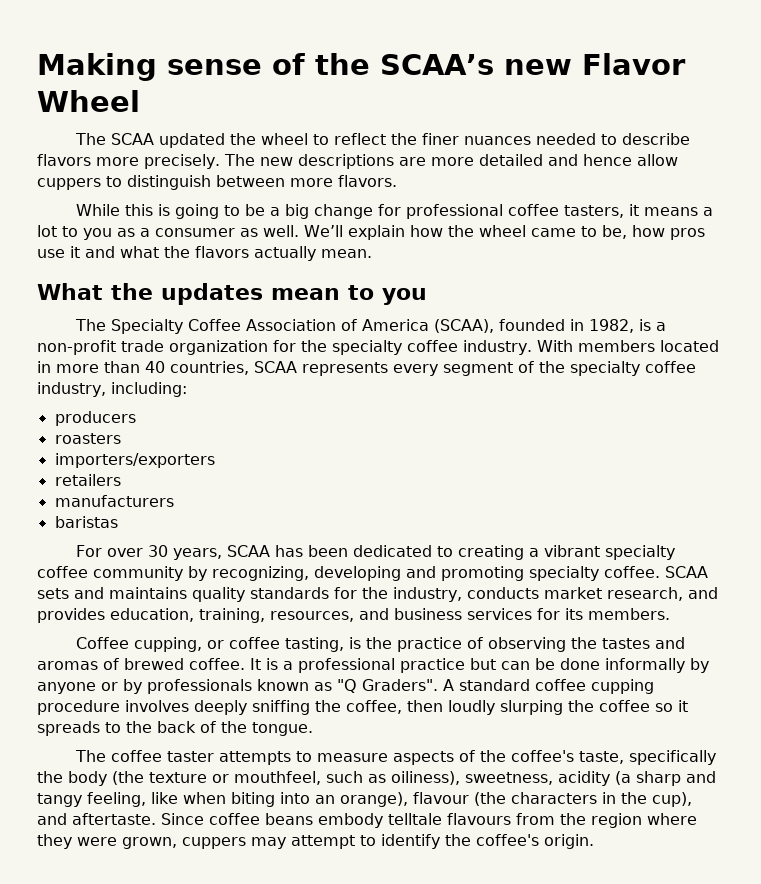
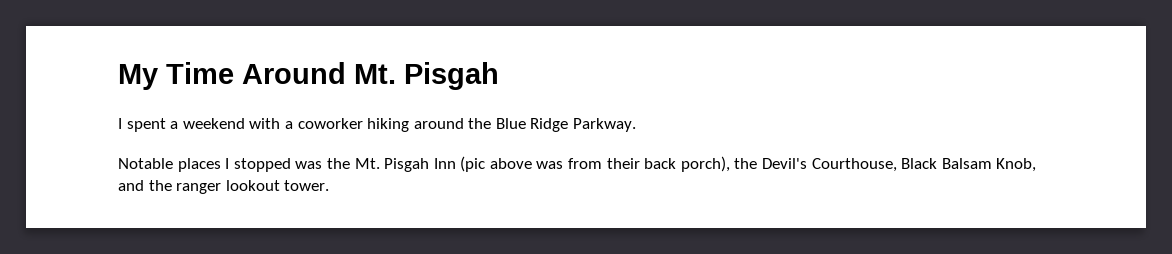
[37,53,686,81] [37,90,140,112] [74,133,690,148] [37,154,678,169] [37,175,397,190] [75,204,713,219] [37,225,705,240] [37,246,372,261] [37,283,427,305] [74,319,666,334] [37,340,719,355] [37,361,696,376] [37,382,187,397] [54,411,136,426] [54,433,121,444] [54,453,215,468] [54,474,121,486] [54,495,174,507] [54,516,118,528] [75,545,675,560] [37,566,708,581] [37,587,718,602] [37,608,670,623] [75,637,685,652] [37,658,709,673] [37,679,654,694] [37,700,688,715] [37,721,313,736] [74,750,716,765] [37,771,716,786] [37,792,692,807] [37,813,697,828] [37,834,594,849] Making sense of the SCAA’s new Flavor Wheel // The SCAA updated the wheel to reflect the finer nuances needed to describe flavors more precisely. The new descriptions are more detailed and hence allow cuppers to distinguish between more flavors. // While this is going to be a big change for professional coffee tasters, it means a lot to you as a consumer as well. We’ll explain how the wheel came to be, how pros use it and what the flavors actually mean. // What the updates mean to you // The Specialty Coffee Association of America (SCAA), founded in 1982, is a non-profit trade organization for the specialty coffee industry. With members located in more than 40 countries, SCAA represents every segment of the specialty coffee industry, including: // producers // roasters // importers/exporters // retailers // manufacturers // baristas // For over 30 years, SCAA has been dedicated to creating a vibrant specialty coffee community by recognizing, developing and promoting specialty coffee. SCAA sets and maintains quality standards for the industry, conducts market research, and provides education, training, resources, and business services for its members. // Coffee cupping, or coffee tasting, is the practice of observing the tastes and aromas of brewed coffee. It is a professional practice but can be done informally by anyone or by professionals known as "Q Graders". A standard coffee cupping procedure involves deeply sniffing the coffee, then loudly slurping the coffee so it spreads to the back of the tongue. // The coffee taster attempts to measure aspects of the coffee's taste, specifically the body (the texture or mouthfeel, such as oiliness), sweetness, acidity (a sharp and tangy feeling, like when biting into an orange), flavour (the characters in the cup), and aftertaste. Since coffee beans embody telltale flavours from the region where they were grown, cuppers may attempt to identify the coffee's origin. -> [118,62,499,90] [118,118,637,132] [118,156,1037,172] [118,180,330,194] My Time Around Mt. Pisgah // I spent a weekend with a coworker hiking around the Blue Ridge Parkway. // Notable places I stopped was the Mt. Pisgah Inn (pic above was from their back porch), the Devil's Courthouse, Black Balsam Knob, and the ranger lookout tower.

